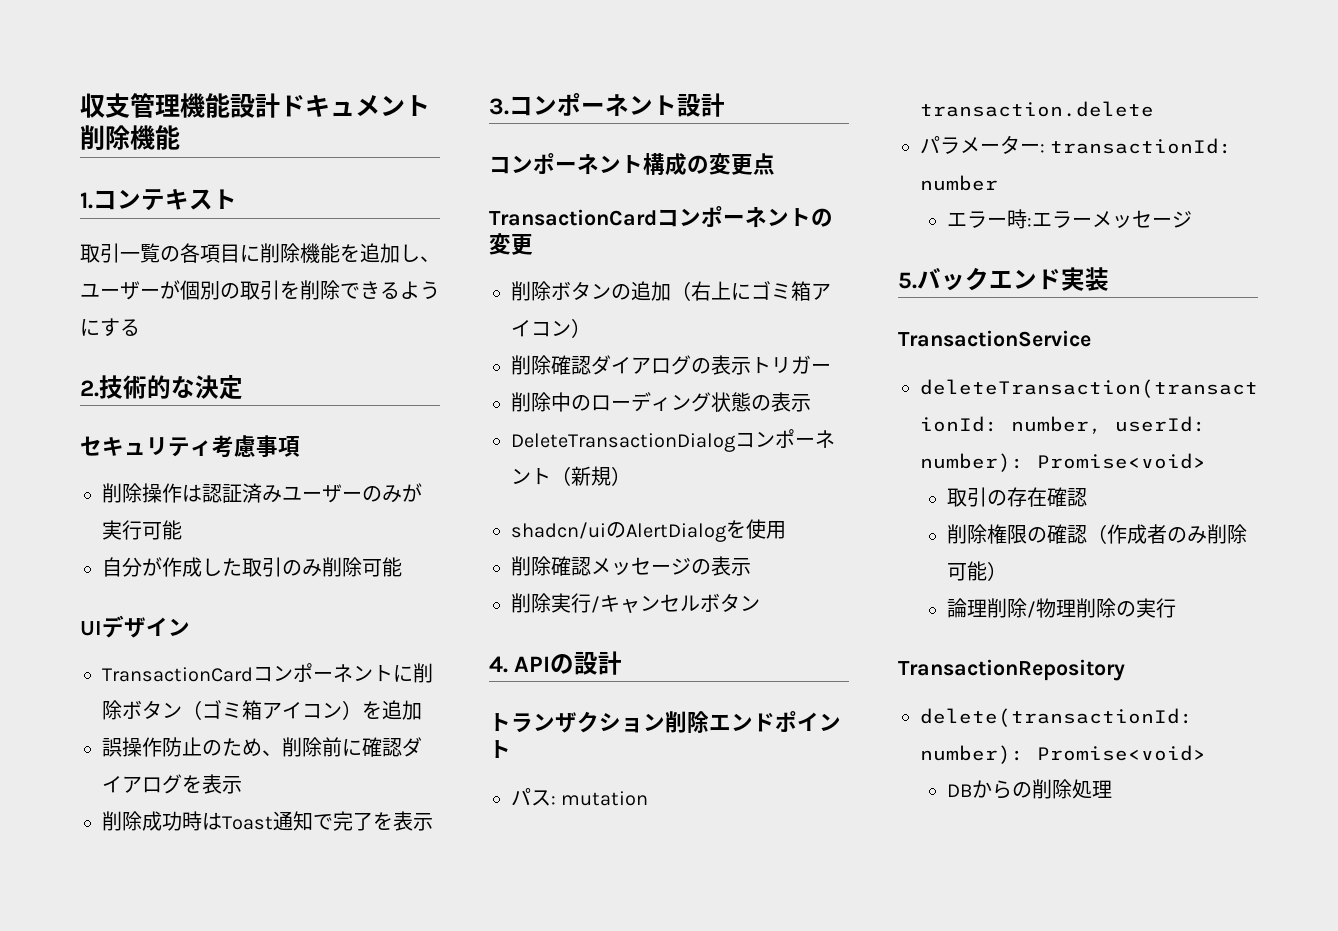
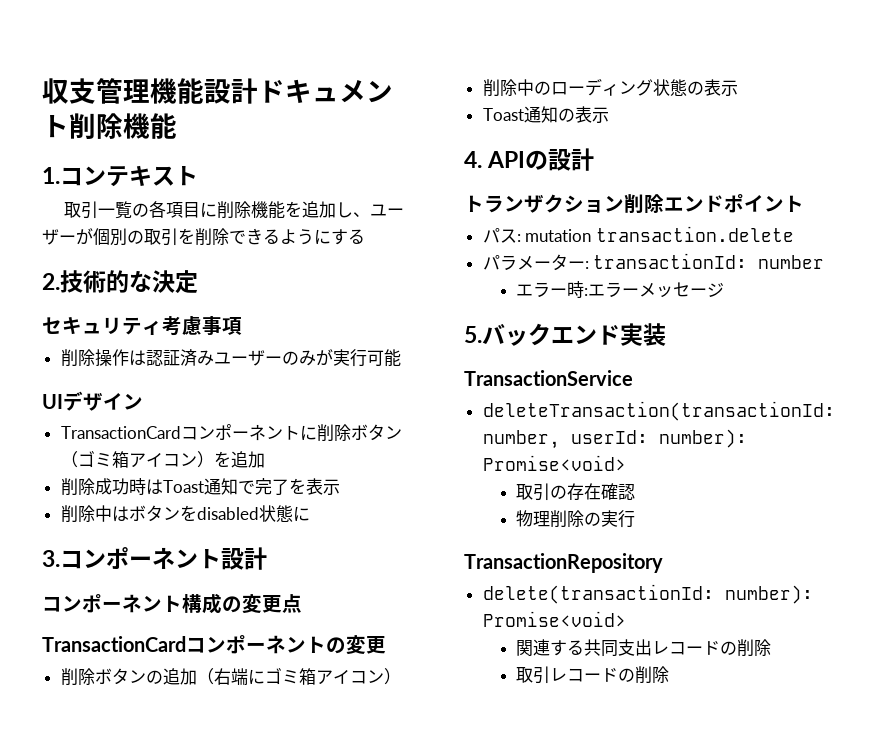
[102,557,402,577] // 自分が作成した取引のみ削除可能 -> (401, 358) none
[102,737,422,757] [102,774,242,794] // 誤操作防止のため、削除前に確認ダイアログを表示 -> (265, 459) none
(433, 822) none -> [60,505,310,522] // 削除中はボタンをdisabled状態に
[711,281,731,300] 上 -> [230,668,248,685] 端
[511,355,831,375] // 削除確認ダイアログの表示トリガー -> (401, 676) none
[511,429,835,452] [511,466,631,486] [511,519,786,542] [511,556,751,576] [511,593,760,613] DeleteTransactionDialogコンポーネント（新規） // shadcn/uiのAlertDialogを使用 // 削除確認メッセージの表示 // 削除実行/キャンセルボタン -> [482,106,609,123] Toast通知の表示
[946,524,1247,544] [946,561,1007,581] [946,598,1036,618] 削除権限の確認（作成者のみ削除可能） // 論理削除/ -> (635, 491) none
[946,779,1112,799] DBからの削除処理 -> [515,639,771,657] [515,666,669,684] 関連する共同支出レコードの削除 // 取引レコードの削除

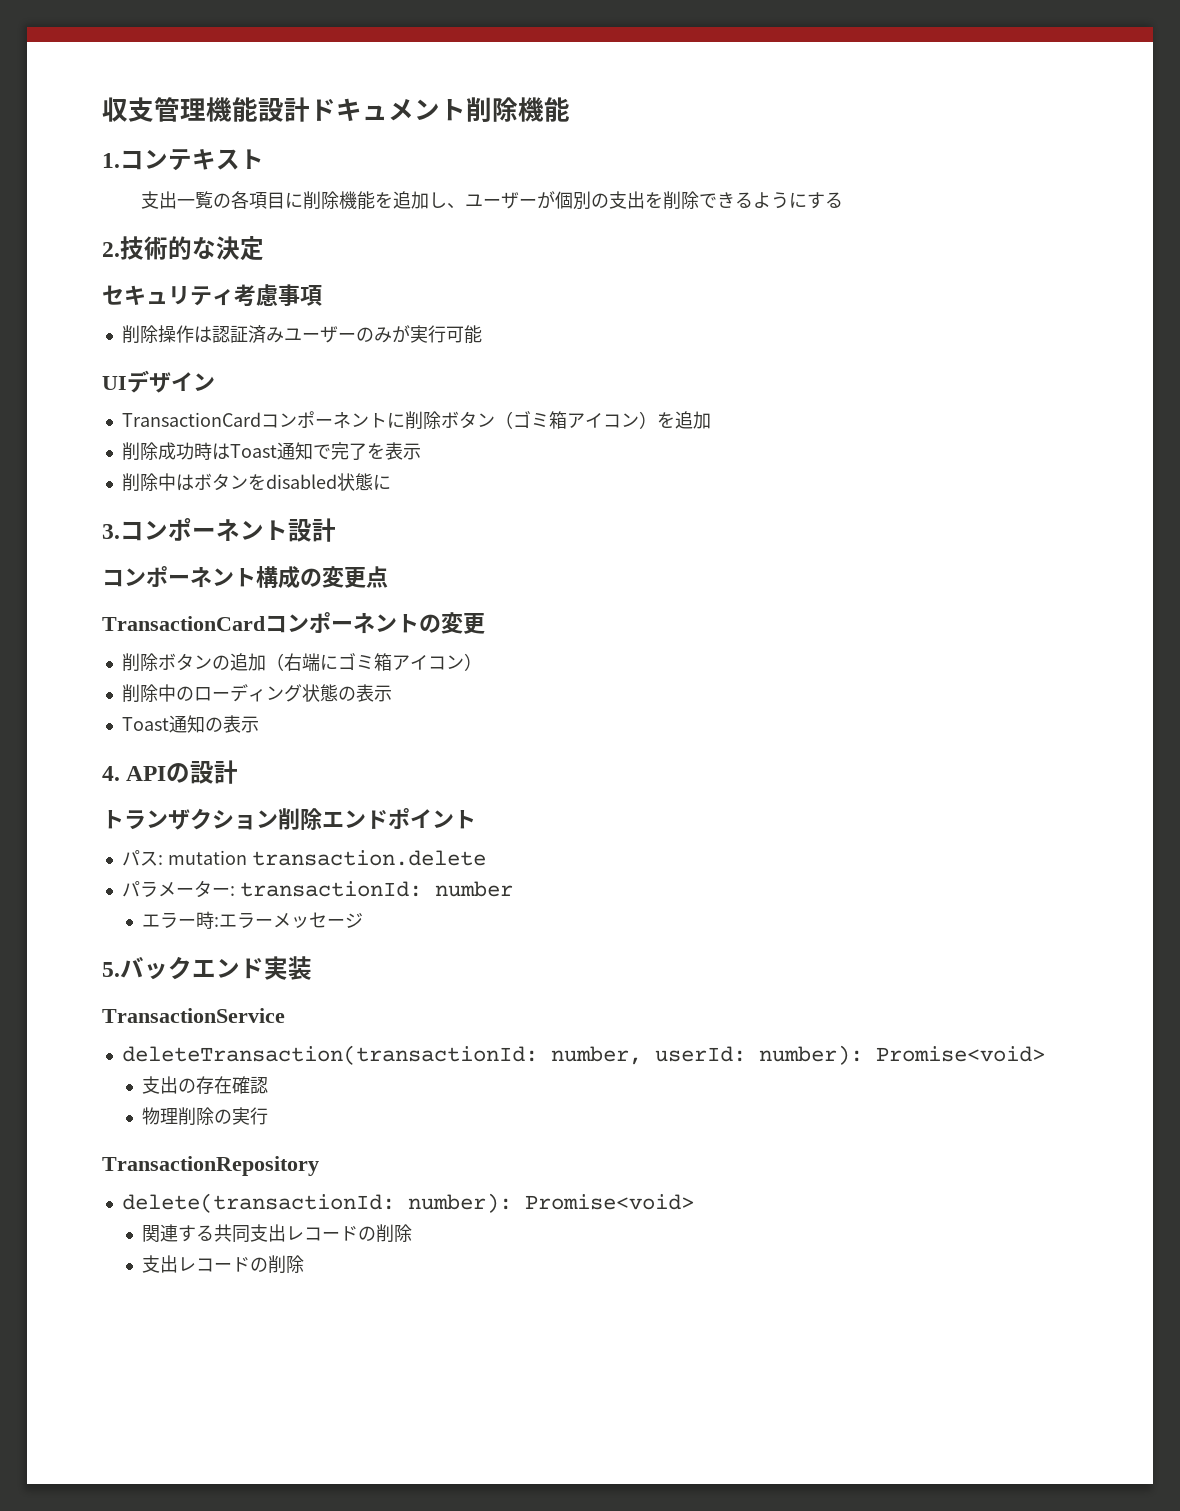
[64,201,99,219] 取引 -> [140,191,177,209] 支出
[144,228,178,246] 取引 -> [608,191,645,209] 支出
[515,483,550,501] 取引 -> [142,1076,179,1094] 支出
[515,666,550,684] 取引 -> [142,1255,179,1273] 支出

